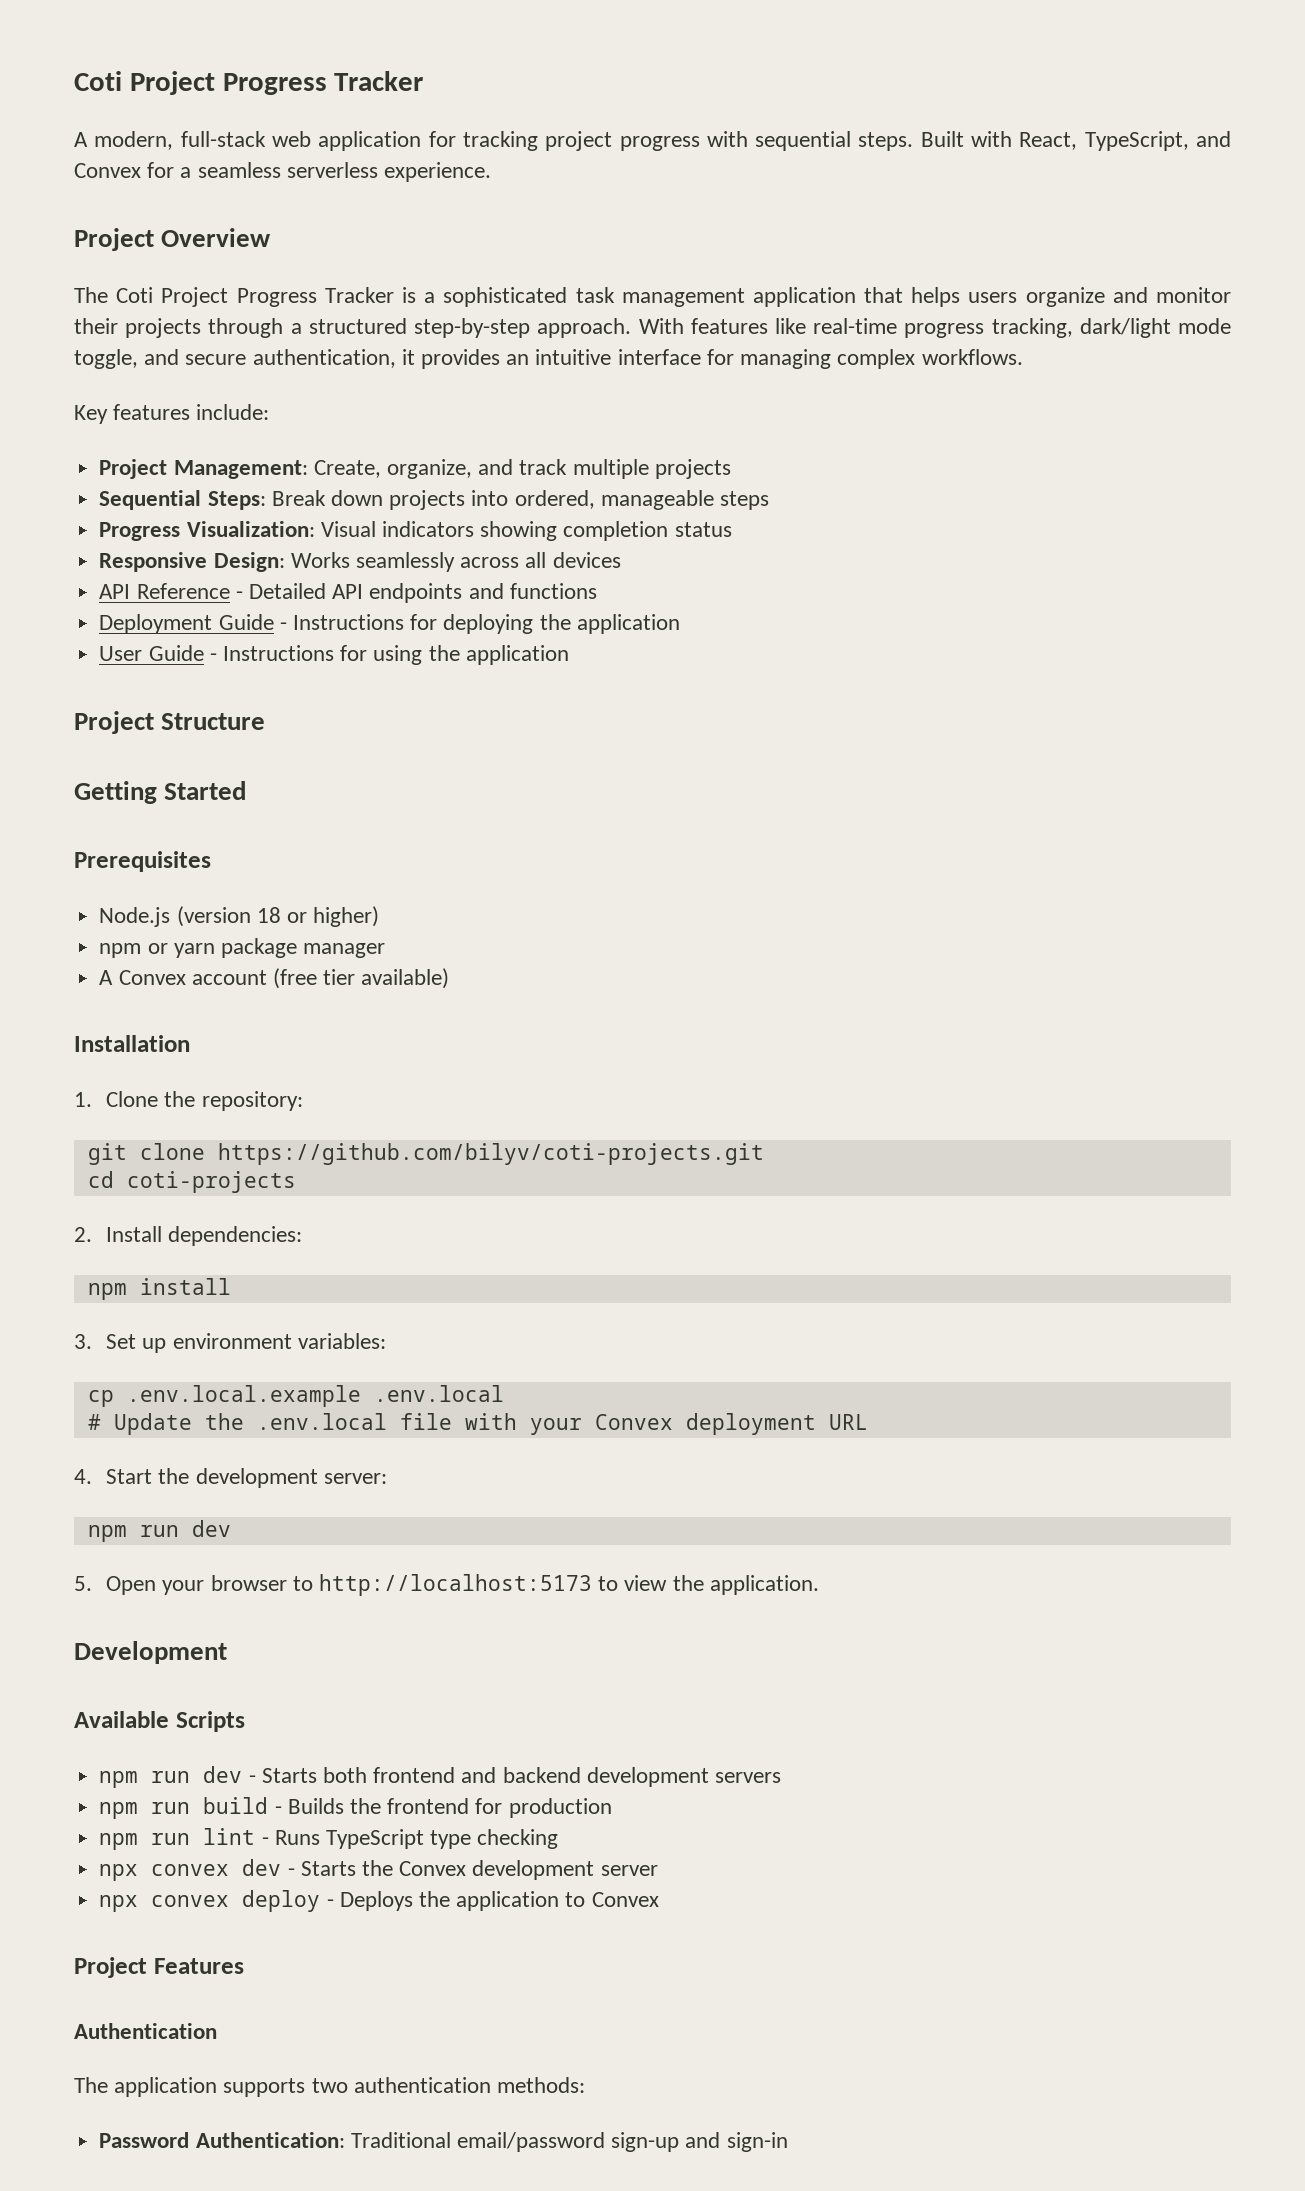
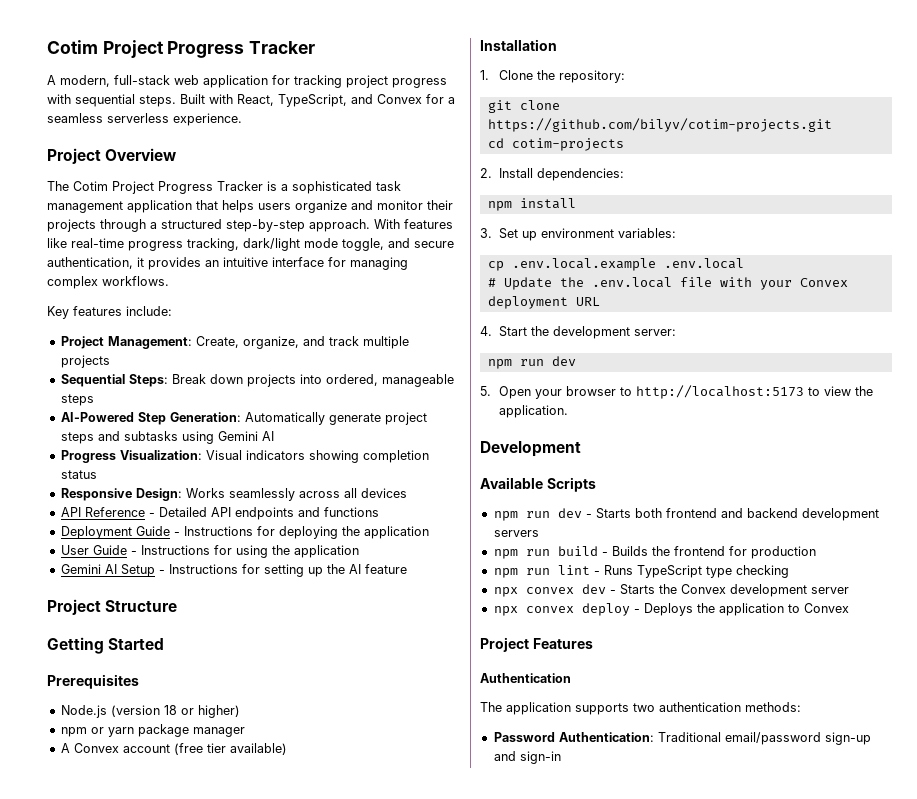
[74,71,122,91] Coti -> [47,40,98,54] Cotim
[116,287,154,303] Coti -> [73,181,108,191] Cotim
(769, 500) none -> [60,412,427,425] [60,431,274,444] // AI-Powered Step Generation: Automatically generate project steps and subtasks using Gemini AI
(569, 655) none -> [60,564,407,577] // Gemini AI Setup - Instructions for setting up the AI feature
[217,1143,764,1165] https://github.com/bilyv/coti-projects.git -> [487,118,832,132] https://github.com/bilyv/cotim-projects.git
[126,1171,296,1193] coti-projects -> [511,138,624,151] cotim-projects

